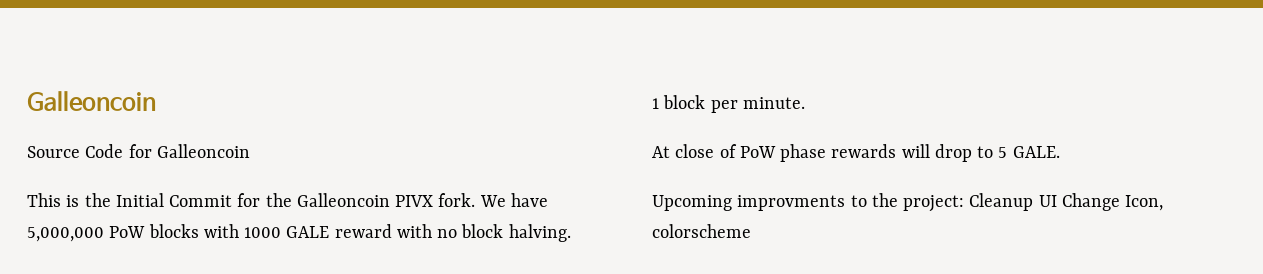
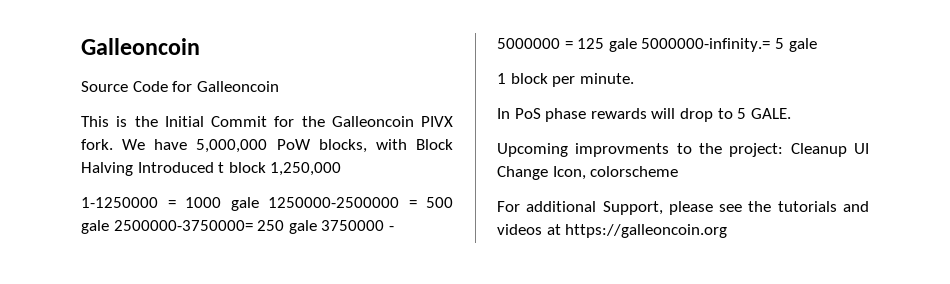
[148,224,571,242] blocks with 1000 GALE reward with no block halving. -> [318,139,453,153] [81,162,342,176] [81,197,453,211] [81,220,394,234] [497,38,817,52] blocks, with Block Halving Introduced t block 1,250,000 // 1-1250000 = 1000 gale 1250000-2500000 = 500 gale 2500000-3750000= 250 gale 3750000 - 5000000 = 125 gale 5000000-infinity.= 5 gale
[652,144,776,158] At close of PoW -> [497,108,541,119] In PoS
(751, 231) none -> [497,201,869,215] [497,224,728,238] // For additional Support, please see the tutorials and videos at https://galleoncoin.org

